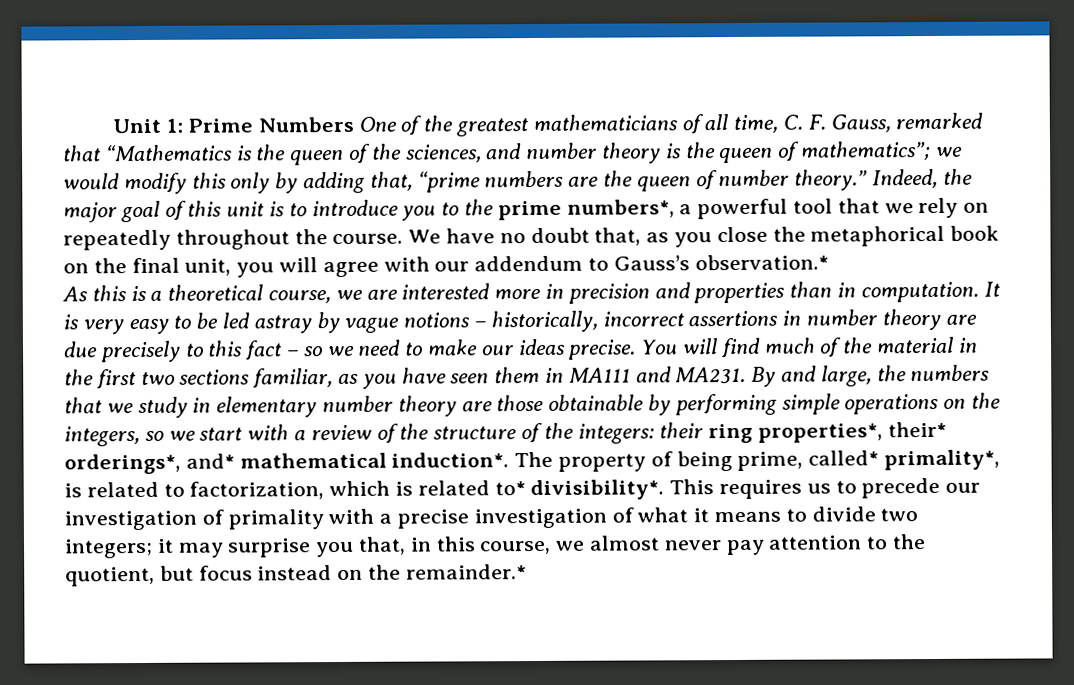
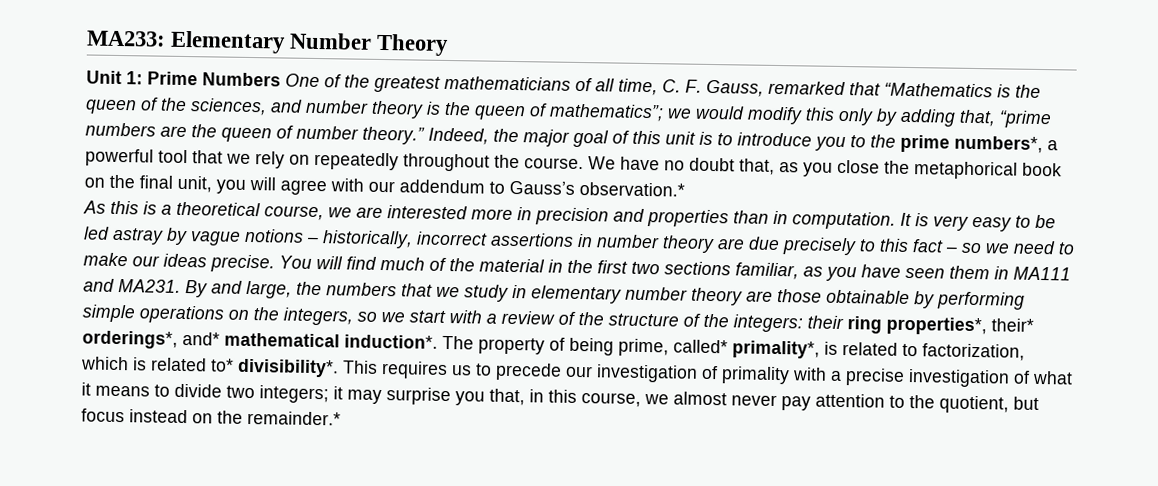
(113, 126) none -> [86,30,450,57] MA233: Elementary Number Theory //

